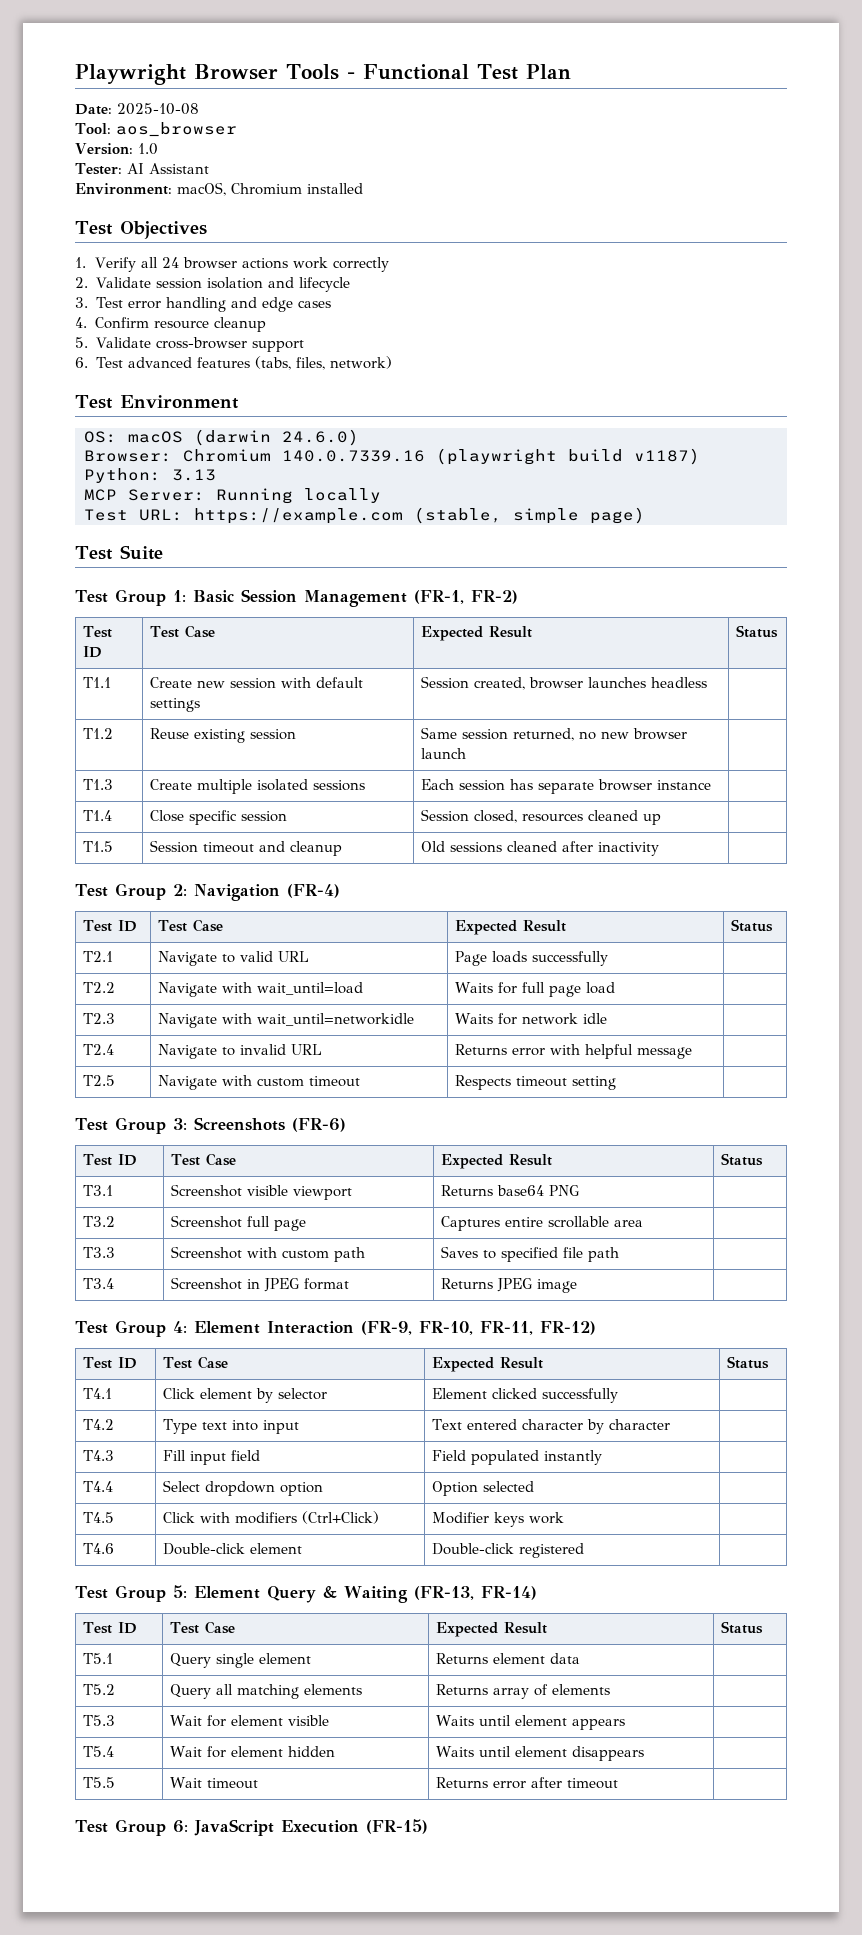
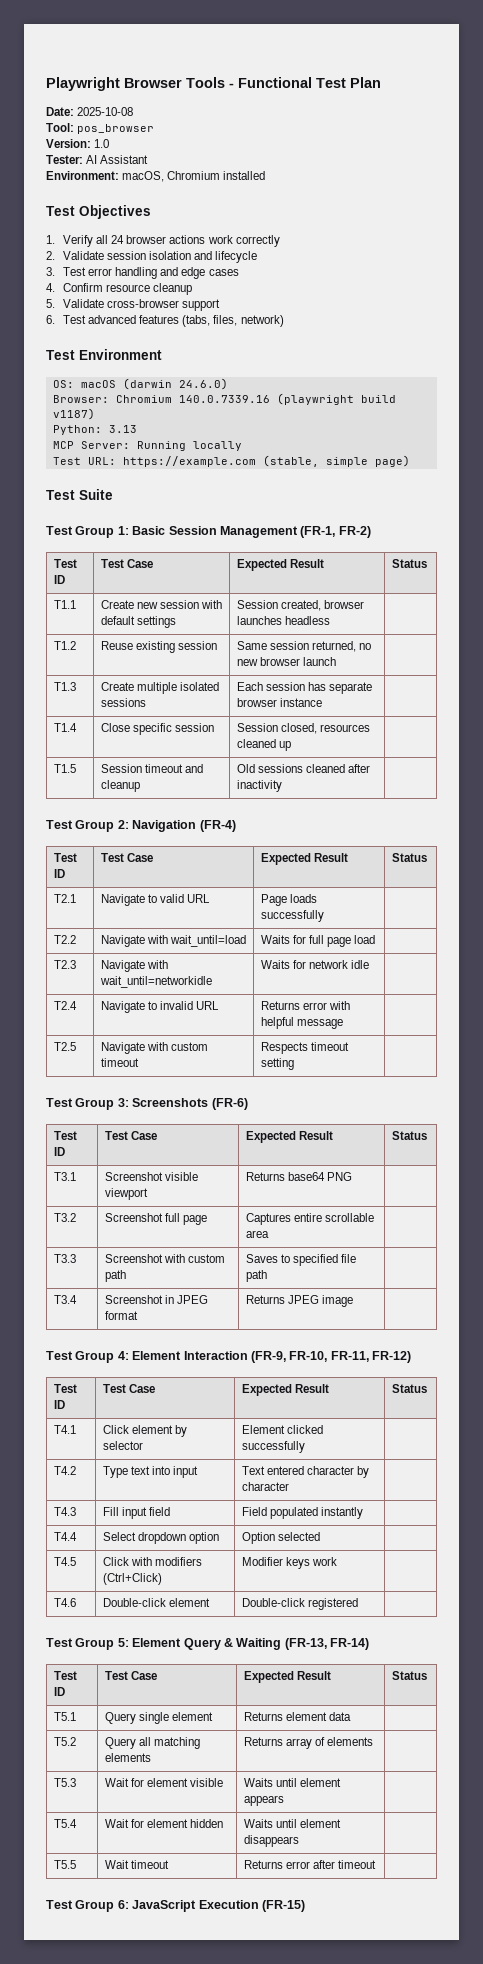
[115,122,237,137] aos_browser -> [77,124,155,134] pos_browser

